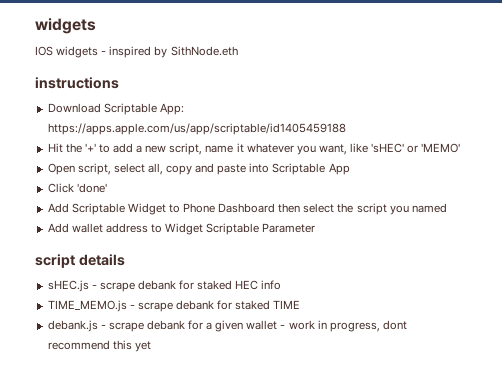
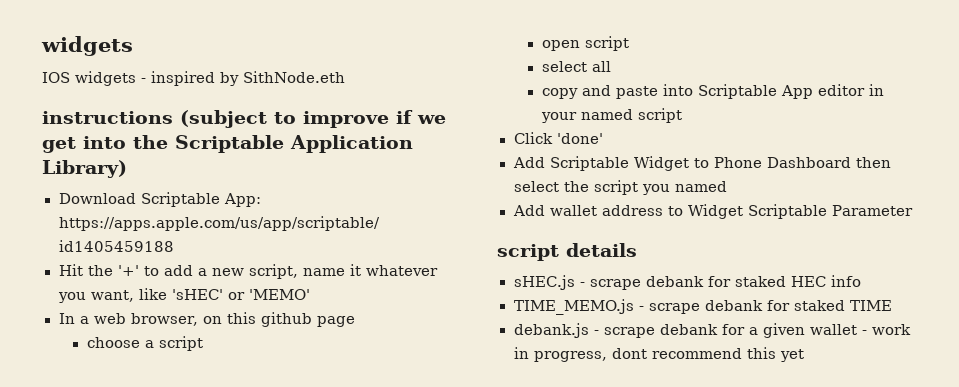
(119, 83) none -> [180,110,446,128] [42,135,413,153] [42,160,127,178] (subject to improve if we get into the Scriptable Application Library)
[47,163,163,175] Open script, select all, -> [58,312,356,327] [86,336,203,351] [541,36,629,51] [541,61,611,72] In a web browser, on this github page // choose a script // open script // select all //
(350, 169) none -> [817,84,884,96] [540,108,682,123] editor in your named script

